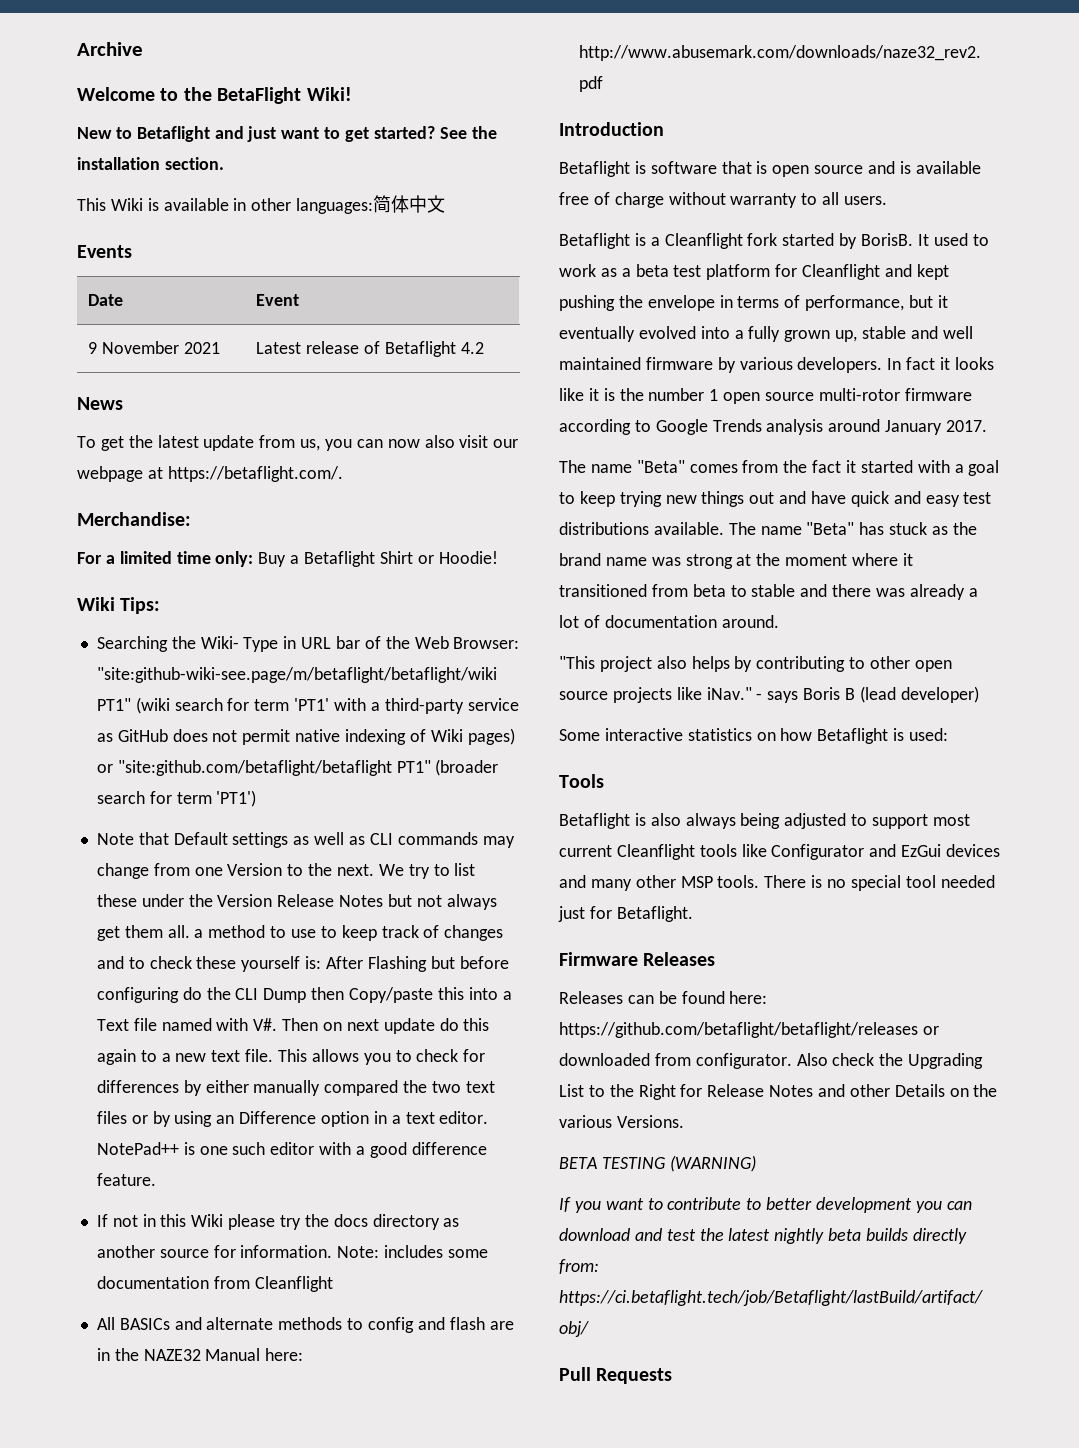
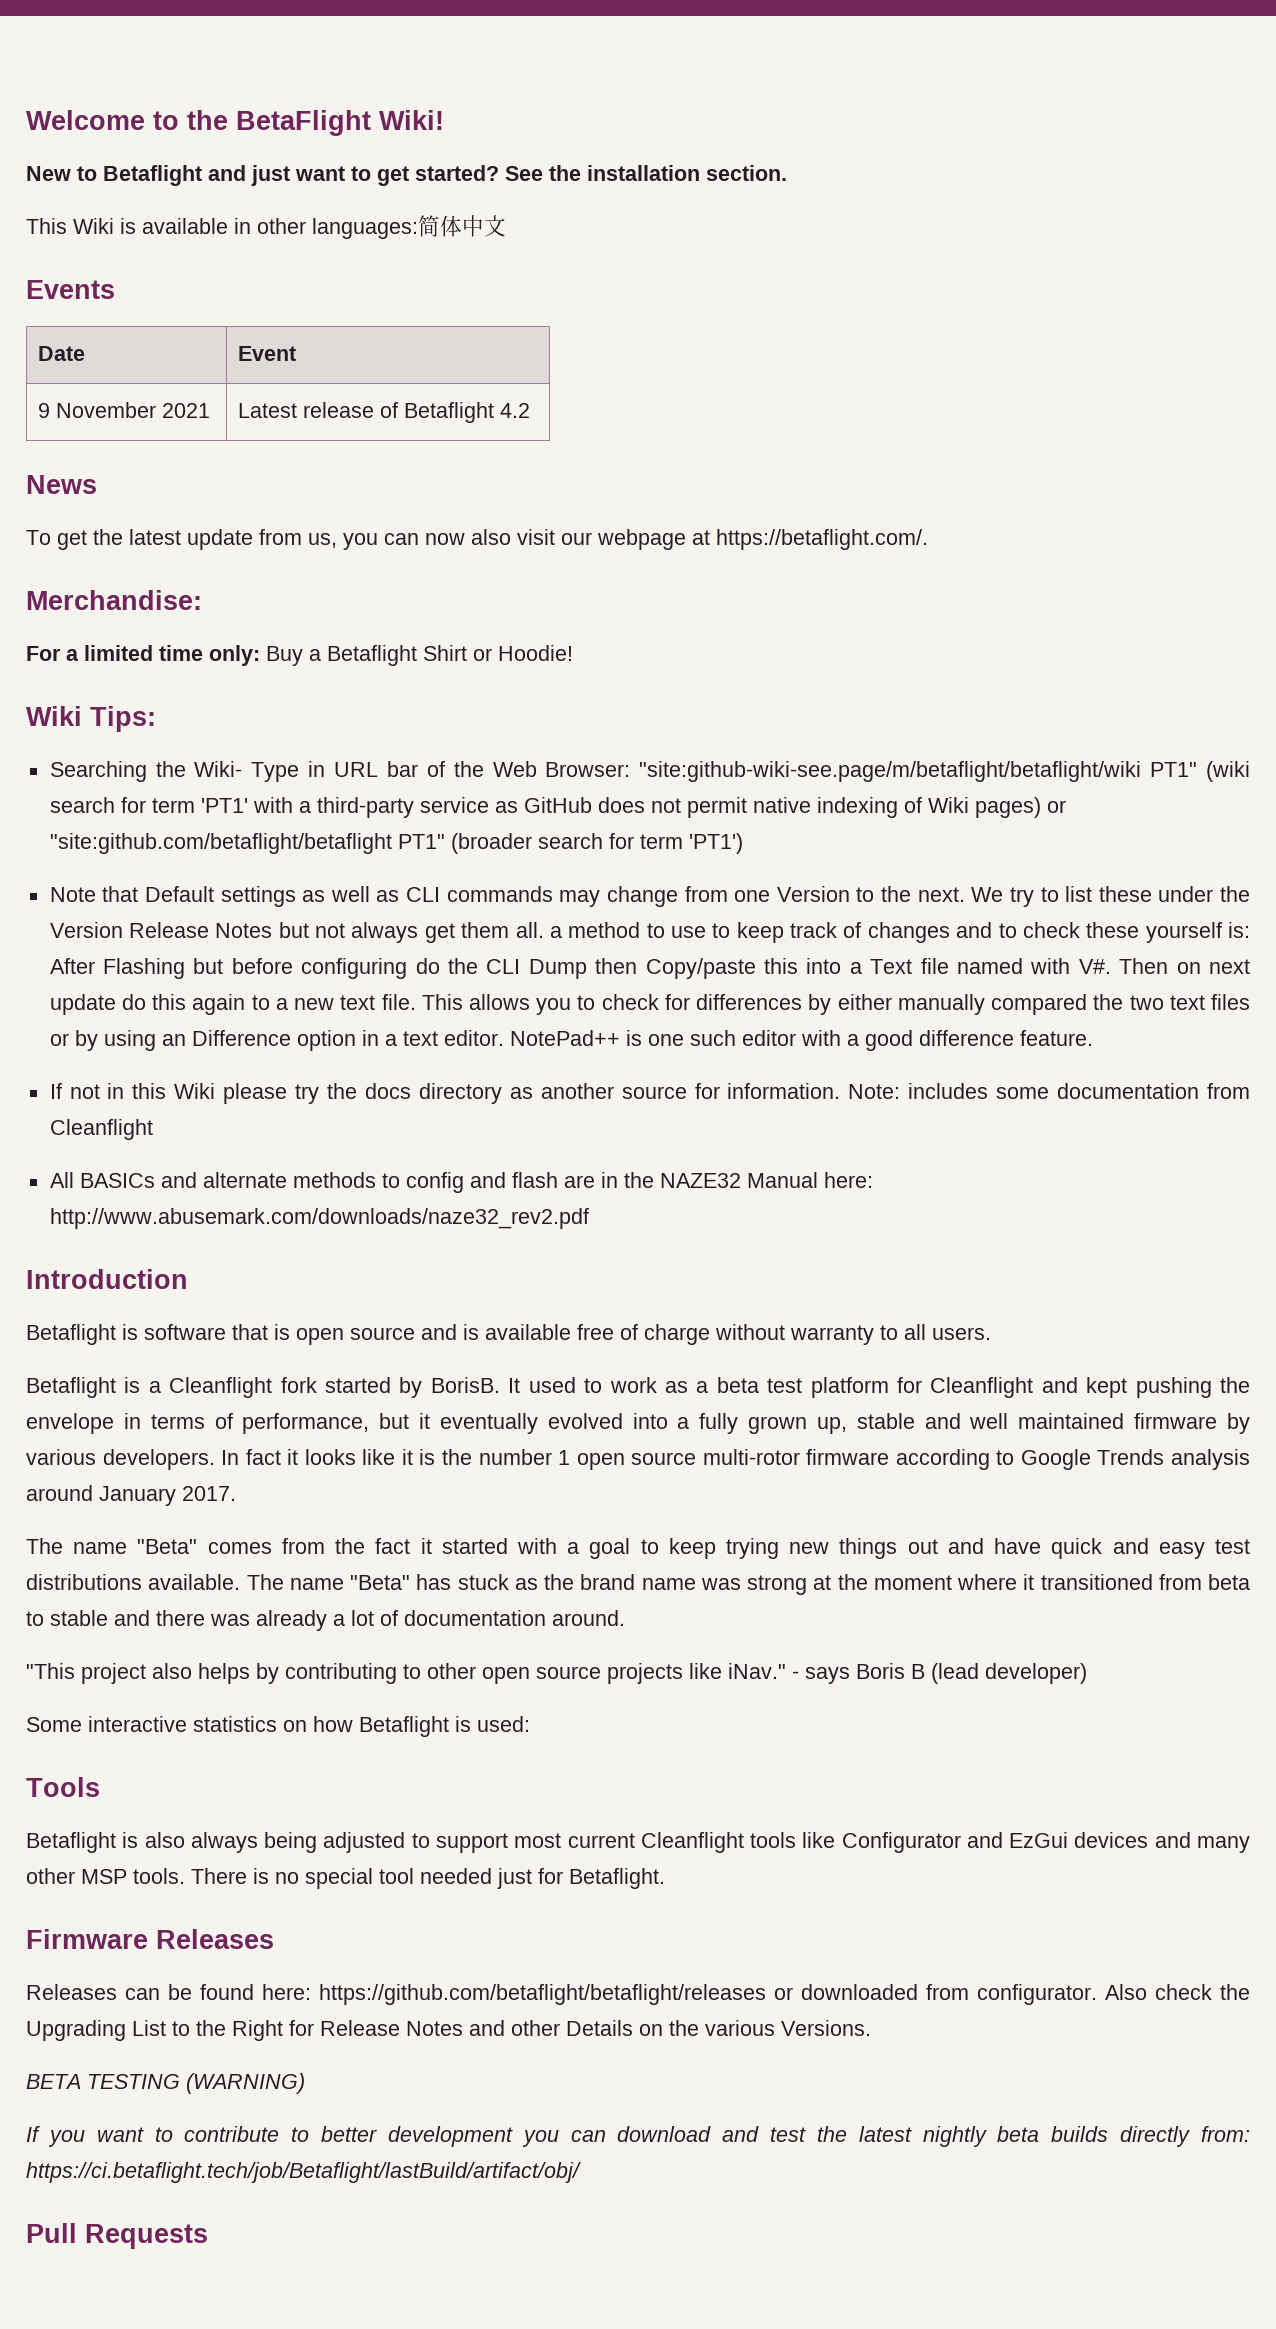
[77,42,143,56] Archive // -> (26, 120) none

